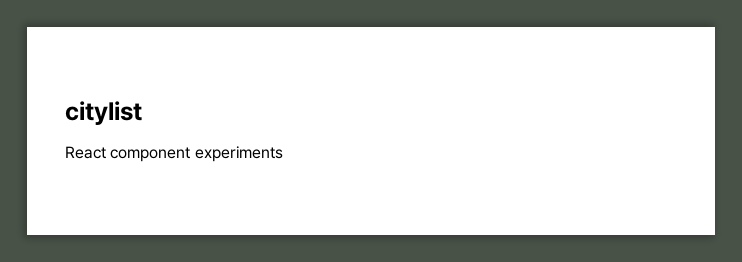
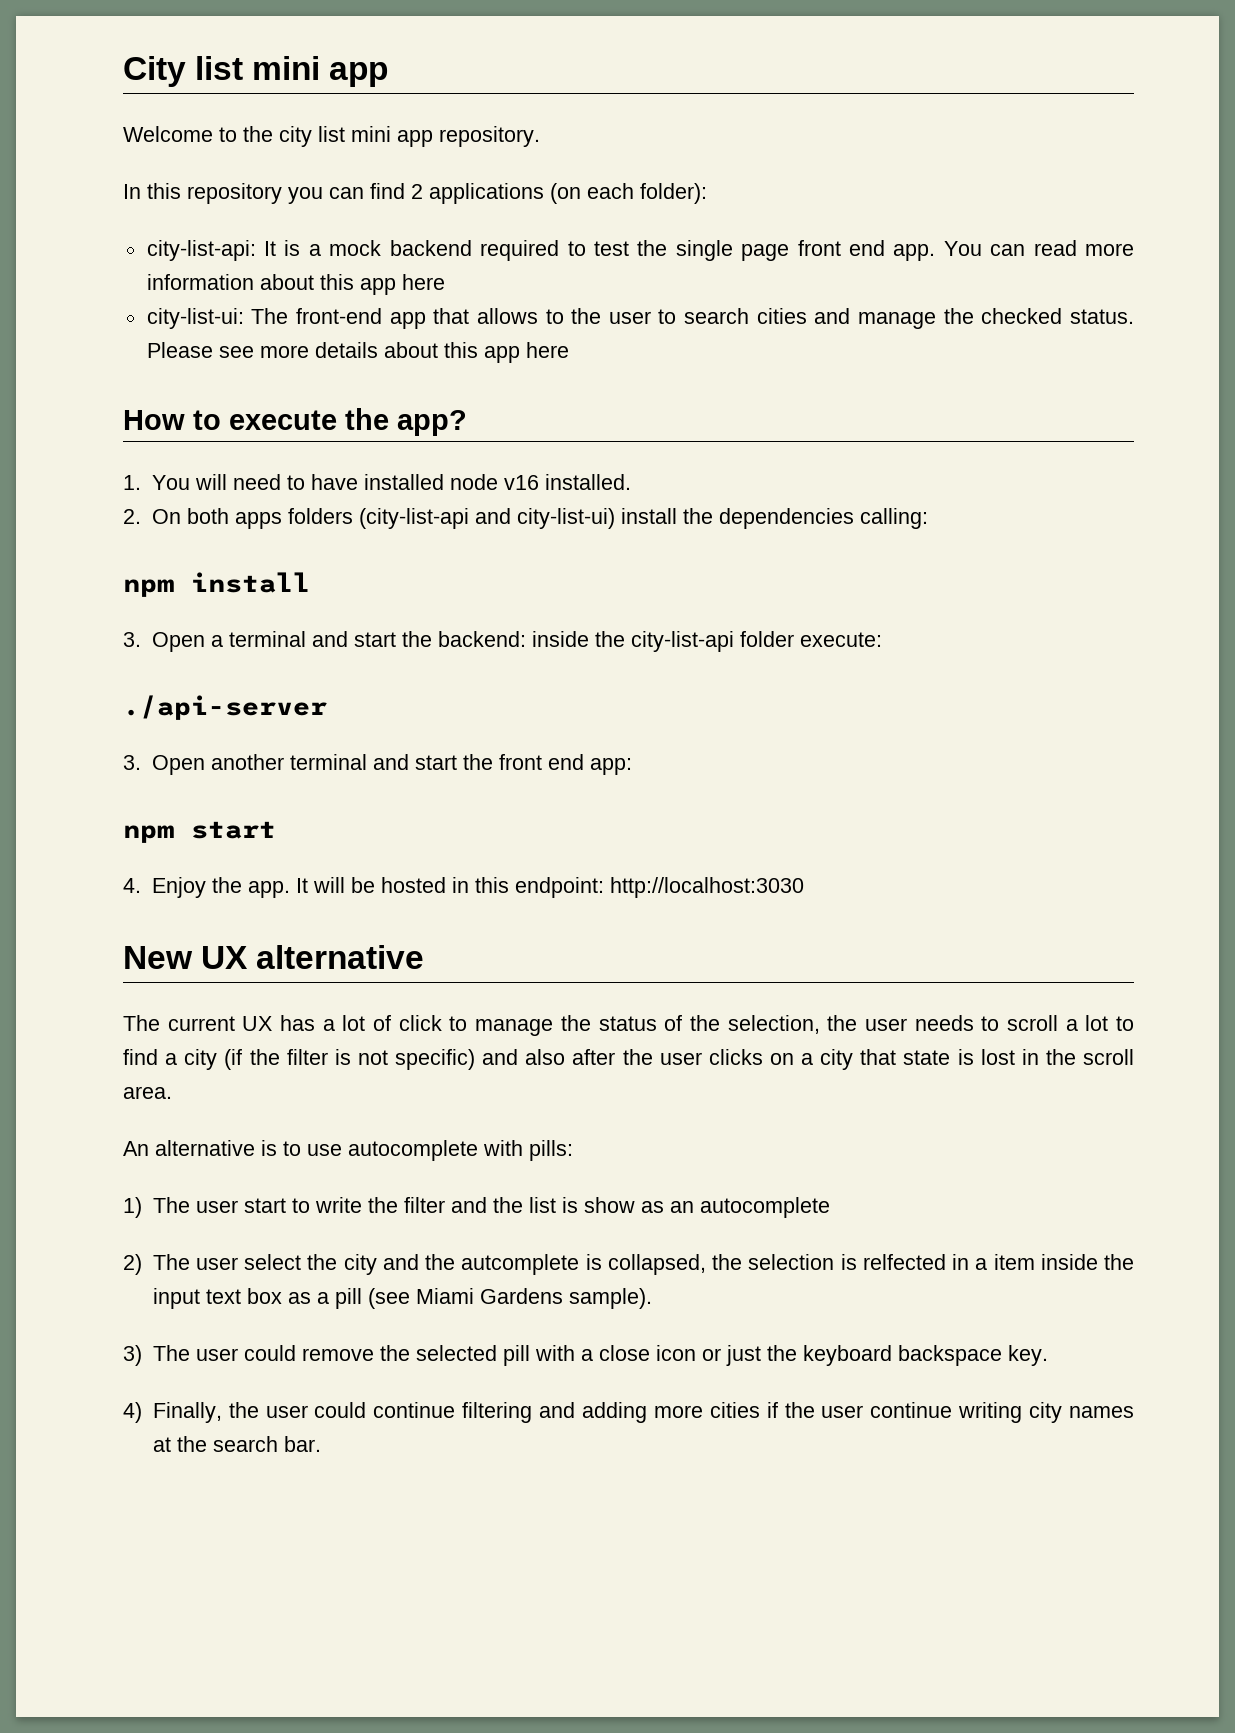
[65,101,142,125] [65,146,283,162] citylist // React component experiments -> [123,56,389,87] [123,126,540,147] [123,183,707,204] [146,240,1134,261] [146,274,445,295] [146,308,1135,329] [146,342,569,363] [123,408,467,436] [123,474,631,490] [123,508,928,529] [123,572,310,597] [123,631,882,652] [123,695,327,720] [123,754,632,775] [123,821,276,843] [123,877,804,898] [123,945,425,969] [123,1015,1134,1036] [123,1049,1134,1070] [123,1086,172,1099] [123,1140,573,1161] [123,1197,830,1218] [123,1254,1134,1275] [152,1288,652,1309] [123,1345,1048,1366] [123,1402,1134,1423] [152,1436,321,1452] City list mini app // Welcome to the city list mini app repository. // In this repository you can find 2 applications (on each folder): // city-list-api: It is a mock backend required to test the single page front end app. You can read more information about this app here // city-list-ui: The front-end app that allows to the user to search cities and manage the checked status. Please see more details about this app here // How to execute the app? // 1. You will need to have installed node v16 installed. // 2. On both apps folders (city-list-api and city-list-ui) install the dependencies calling: // npm install // 3. Open a terminal and start the backend: inside the city-list-api folder execute: // ./api-server // 3. Open another terminal and start the front end app: // npm start // 4. Enjoy the app. It will be hosted in this endpoint: http://localhost:3030 // New UX alternative // The current UX has a lot of click to manage the status of the selection, the user needs to scroll a lot to find a city (if the filter is not specific) and also after the user clicks on a city that state is lost in the scroll area. // An alternative is to use autocomplete with pills: // 1) The user start to write the filter and the list is show as an autocomplete // 2) The user select the city and the autcomplete is collapsed, the selection is relfected in a item inside the input text box as a pill (see Miami Gardens sample). // 3) The user could remove the selected pill with a close icon or just the keyboard backspace key. // 4) Finally, the user could continue filtering and adding more cities if the user continue writing city names at the search bar.

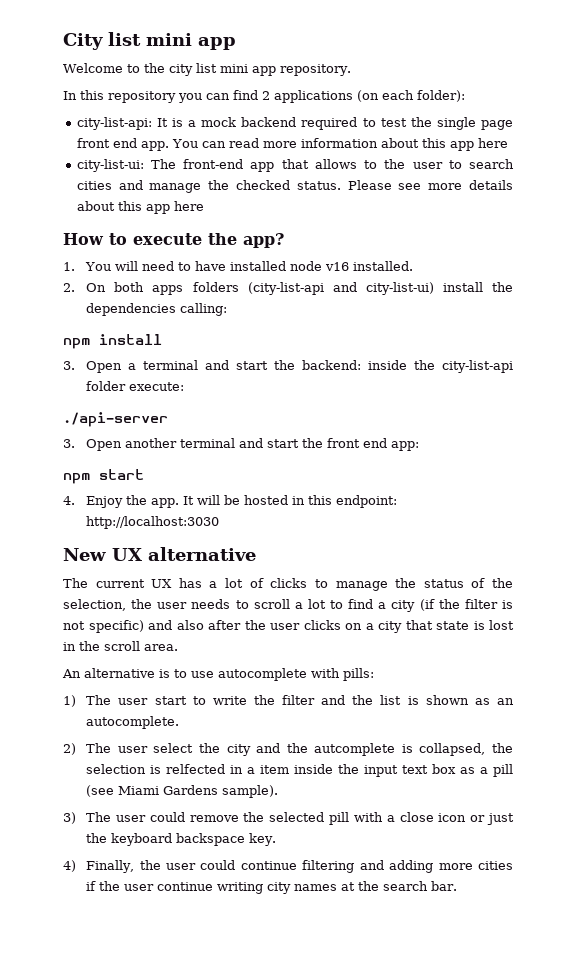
[398,1015,442,1031] click -> [270,578,308,588] clicks
[583,1197,635,1213] show -> [425,695,469,705] shown
[699,1197,830,1218] autocomplete -> [86,716,180,729] autocomplete.

